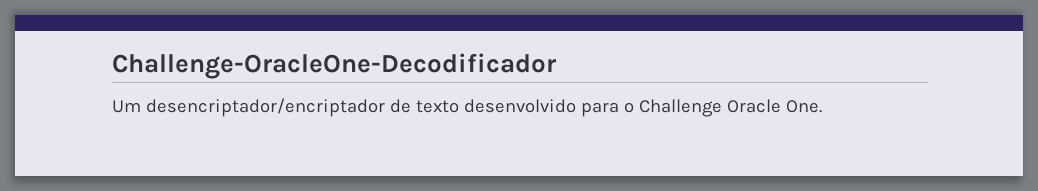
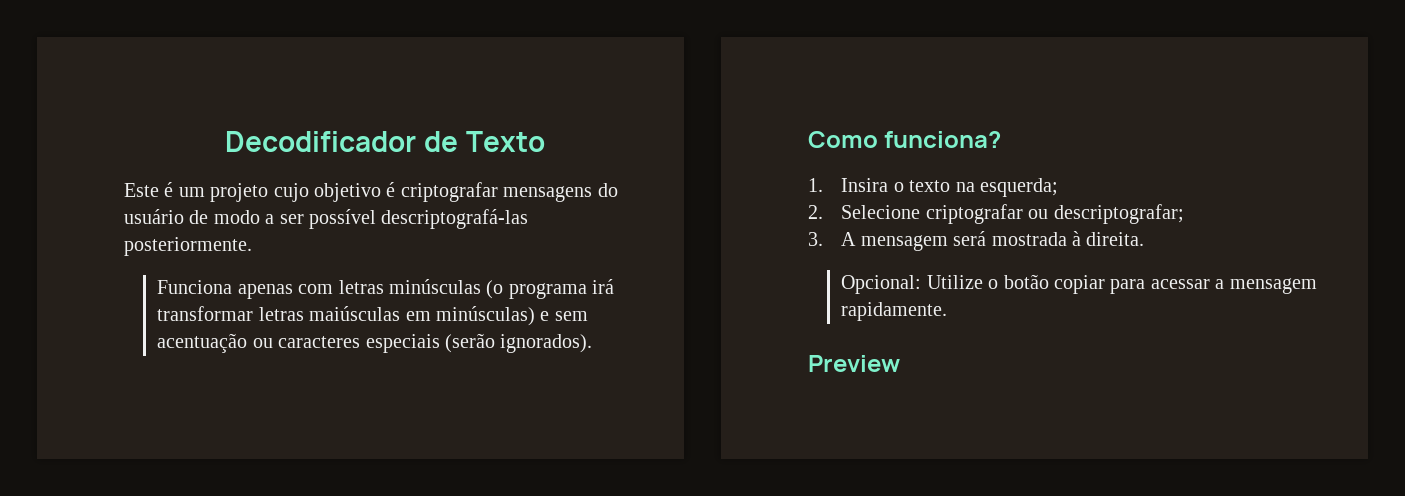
[112,53,557,79] [112,98,822,117] Challenge-OracleOne-Decodificador // Um desencriptador/encriptador de texto desenvolvido para o Challenge Oracle One. -> [225,131,545,152] [124,182,618,202] [124,209,529,229] [124,237,252,256] [157,279,615,299] [157,306,588,326] [157,333,593,353] [808,131,1002,148] [808,178,1059,197] [808,204,1184,224] [808,231,1145,251] [841,274,1317,294] [841,302,948,321] [808,355,900,372] Decodificador de Texto // Este é um projeto cujo objetivo é criptografar mensagens do usuário de modo a ser possível descriptografá-las posteriormente. // Funciona apenas com letras minúsculas (o programa irá transformar letras maiúsculas em minúsculas) e sem acentuação ou caracteres especiais (serão ignorados). // Como funciona? // 1. Insira o texto na esquerda; // 2. Selecione criptografar ou descriptografar; // 3. A mensagem será mostrada à direita. // Opcional: Utilize o botão copiar para acessar a mensagem rapidamente. // Preview

